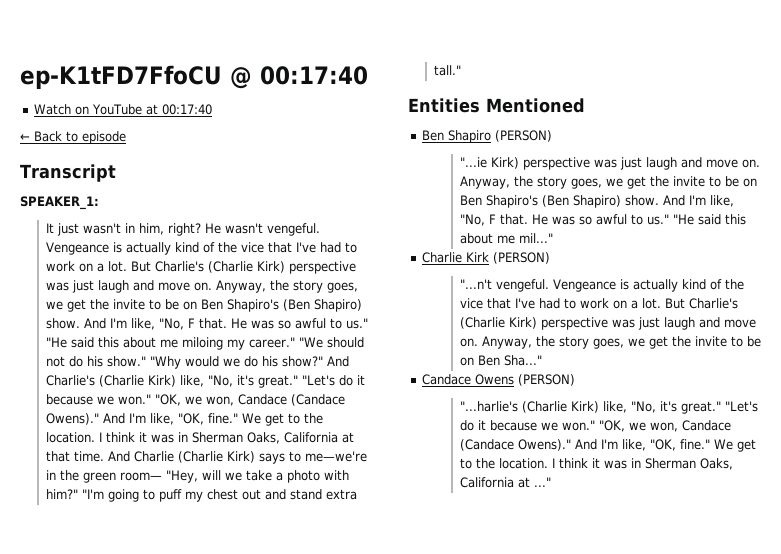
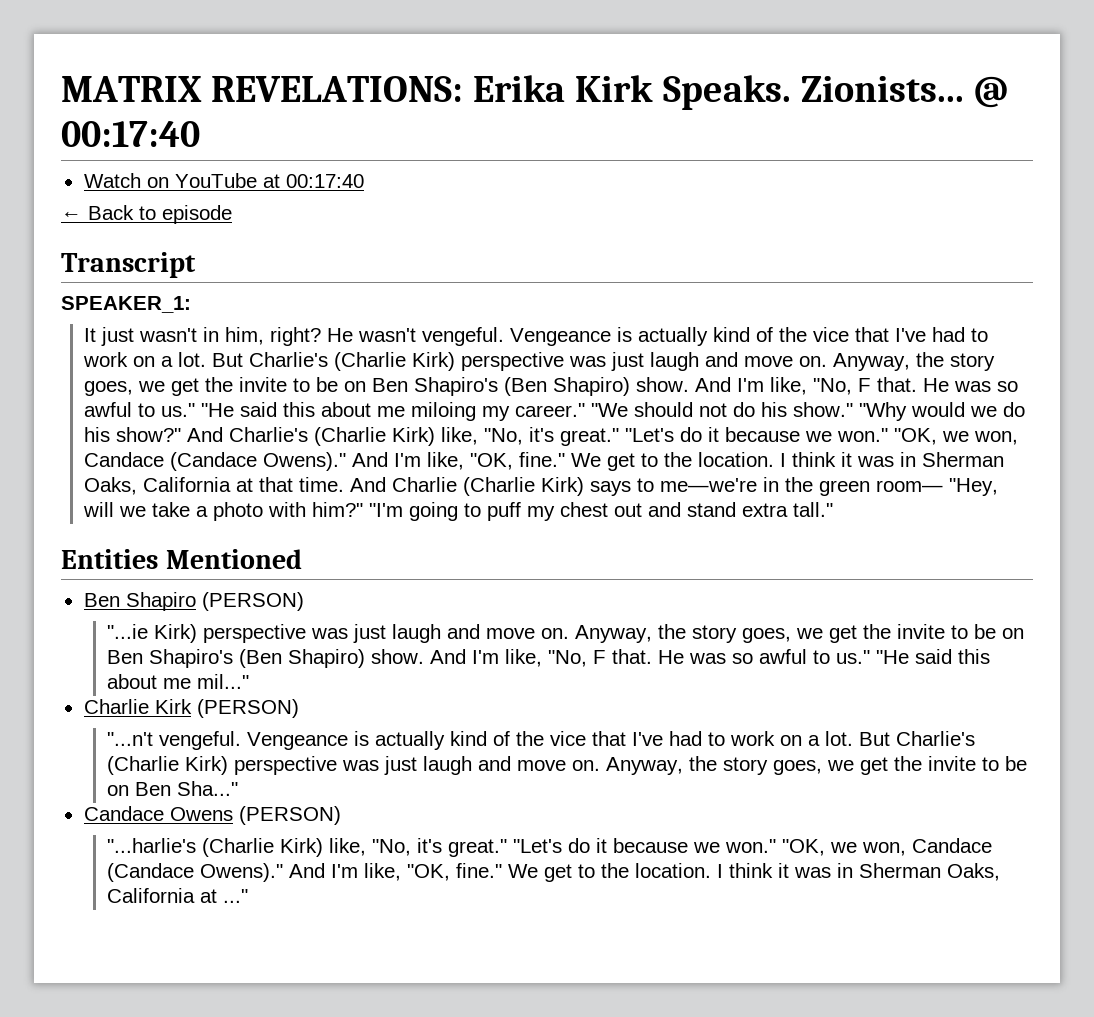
[20,65,222,89] ep-K1tFD7FfoCU -> [61,75,964,110] MATRIX REVELATIONS: Erika Kirk Speaks. Zionists...

